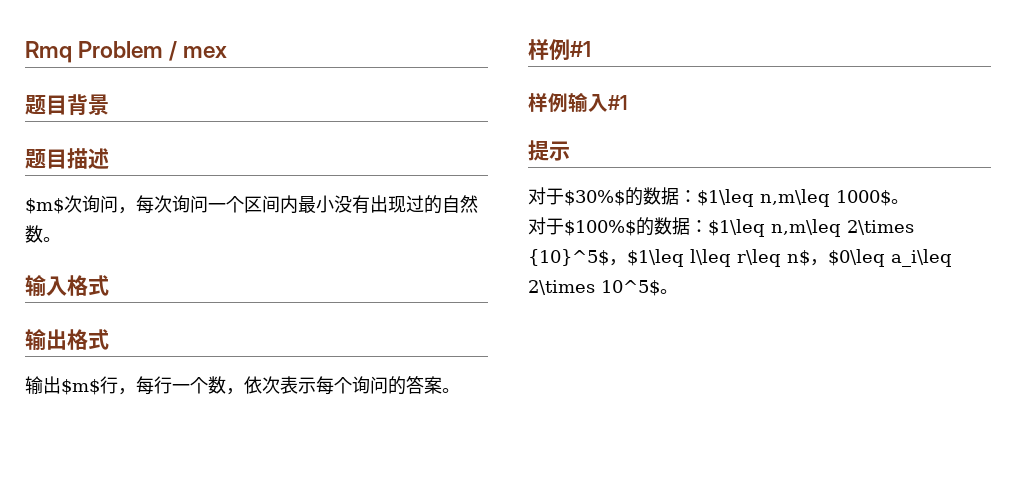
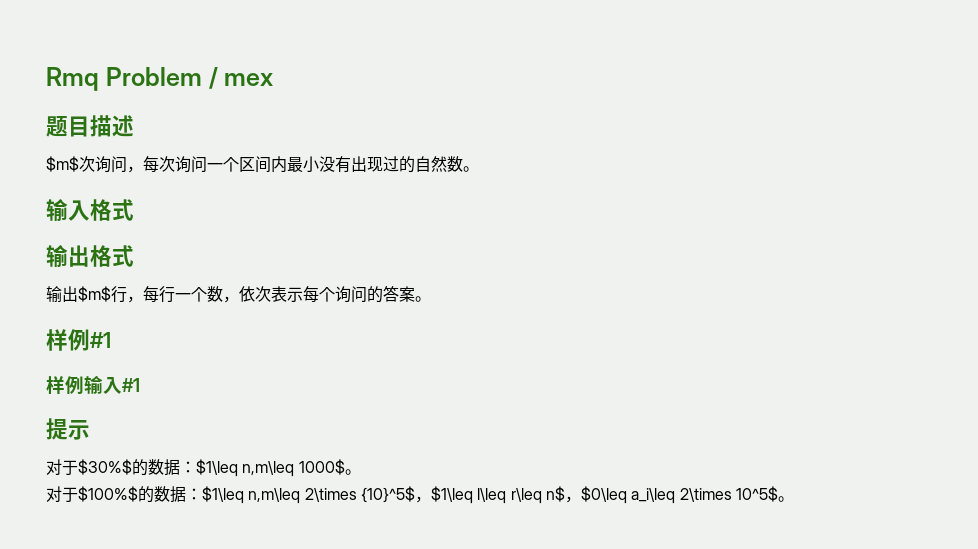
[25,94,109,116] // 题目背景 -> (274, 79) none

